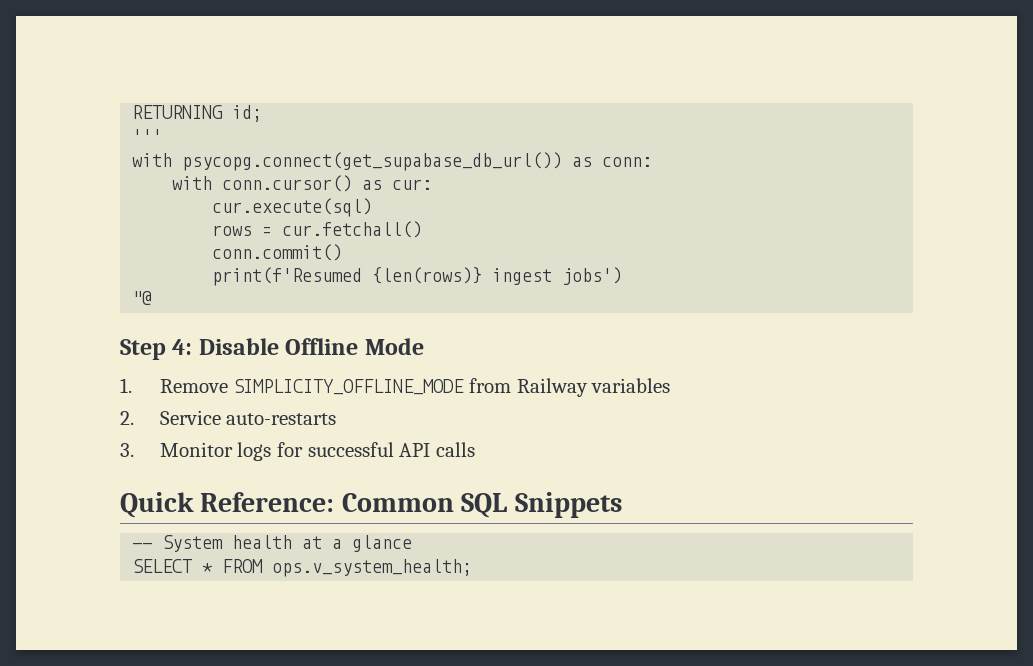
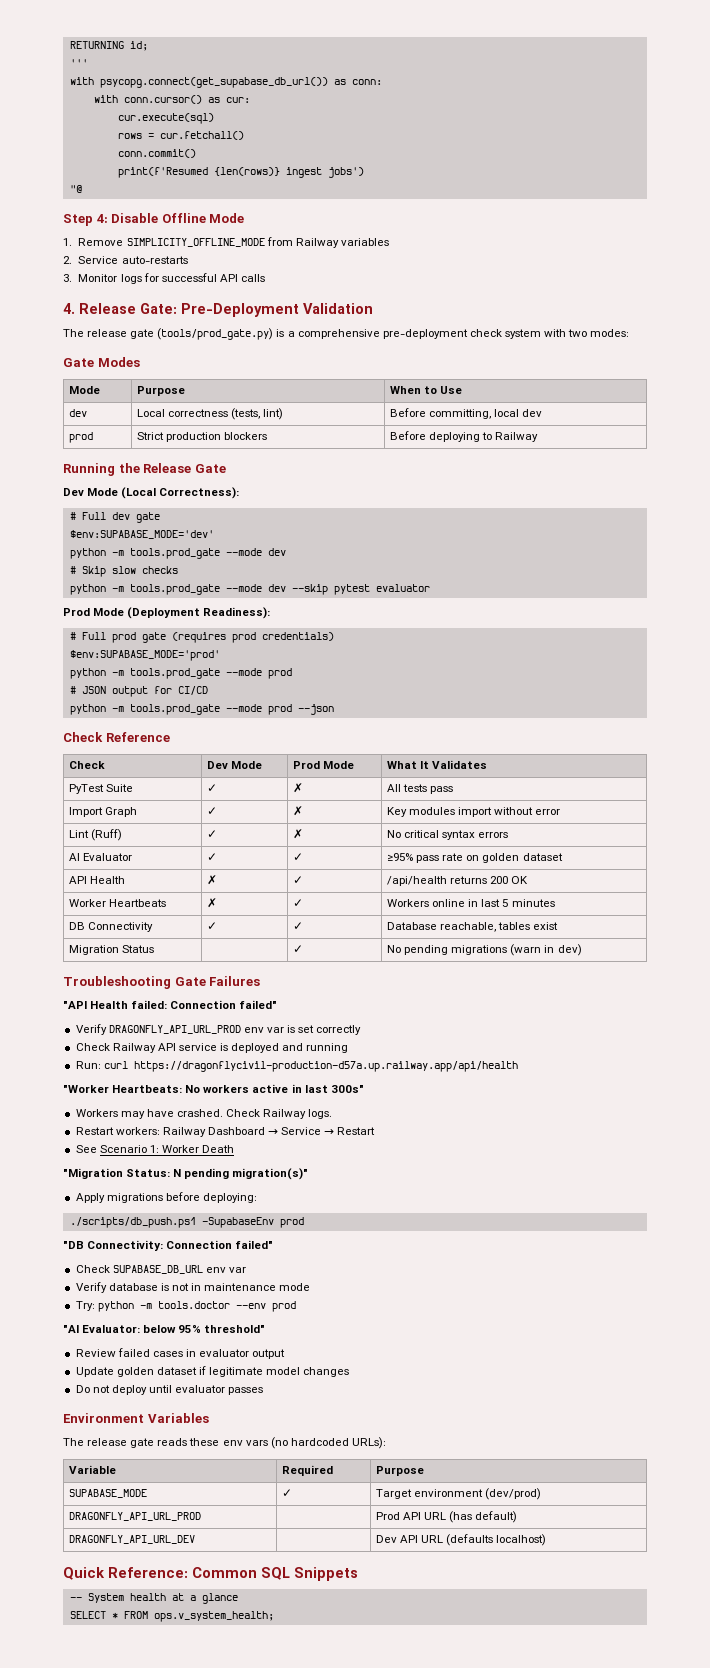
(475, 449) none -> [63,303,373,317] [63,328,630,340] [63,357,140,367] [69,386,101,394] [137,386,186,396] [390,386,463,394] [69,409,88,417] [137,408,284,420] [390,408,543,419] [69,432,94,443] [137,432,268,442] [390,431,539,442] [63,463,226,476] [63,487,240,499] [69,512,160,523] [69,530,214,539] [69,548,286,559] [69,566,178,577] [69,584,430,595] [63,607,271,619] [69,632,334,643] [69,650,220,661] [69,668,292,679] [69,686,208,697] [69,704,334,715] [63,732,170,742] [69,761,106,769] [207,761,263,769] [293,761,355,769] [387,760,488,769] [69,784,134,794] [207,784,218,792] [293,783,304,793] [387,784,454,794] [69,807,138,817] [207,807,218,815] [293,806,304,816] [387,807,561,817] [69,829,123,841] [207,830,218,838] [293,829,304,839] [387,830,509,840] [69,853,133,861] [207,853,218,861] [293,853,304,861] [387,853,563,863] [69,876,126,884] [207,875,218,885] [293,876,304,884] [387,876,529,886] [69,899,167,907] [207,898,218,908] [293,899,304,907] [387,899,555,907] [69,922,154,932] [207,922,218,930] [293,922,304,930] [387,922,559,932] [69,945,155,955] [293,945,304,953] [387,944,582,956] [63,976,261,989] [63,1000,278,1009] [75,1024,362,1035] [75,1043,349,1053] [75,1061,518,1072] [63,1084,364,1093] [75,1109,333,1119] [75,1127,376,1137] [75,1145,235,1153] [63,1168,309,1180] [75,1192,257,1203] [69,1217,304,1228] [63,1240,274,1251] [75,1265,246,1274] [75,1282,311,1293] [75,1301,296,1312] [63,1325,266,1333] [75,1348,286,1359] [75,1366,350,1377] [75,1385,264,1395] [63,1413,209,1423] [63,1437,386,1449] [69,1465,117,1474] [282,1465,334,1476] [376,1466,425,1476] [69,1489,148,1498] [282,1489,293,1497] [376,1488,542,1500] [69,1512,202,1521] [376,1511,518,1523] [69,1535,196,1544] [376,1534,547,1546] // 4. Release Gate: Pre-Deployment Validation // The release gate (tools/prod_gate.py) is a comprehensive pre-deployment check system with two modes: // Gate Modes // Mode | Purpose | When to Use // dev | Local correctness (tests, lint) | Before committing, local dev // prod | Strict production blockers | Before deploying to Railway // Running the Release Gate // Dev Mode (Local Correctness): // # Full dev gate // $env:SUPABASE_MODE='dev' // python -m tools.prod_gate --mode dev // # Skip slow checks // python -m tools.prod_gate --mode dev --skip pytest evaluator // Prod Mode (Deployment Readiness): // # Full prod gate (requires prod credentials) // $env:SUPABASE_MODE='prod' // python -m tools.prod_gate --mode prod // # JSON output for CI/CD // python -m tools.prod_gate --mode prod --json // Check Reference // Check | Dev Mode | Prod Mode | What It Validates // PyTest Suite | ✓ | ✗ | All tests pass // Import Graph | ✓ | ✗ | Key modules import without error // Lint (Ruff) | ✓ | ✗ | No critical syntax errors // AI Evaluator | ✓ | ✓ | ≥95% pass rate on golden dataset // API Health | ✗ | ✓ | /api/health returns 200 OK // Worker Heartbeats | ✗ | ✓ | Workers online in last 5 minutes // DB Connectivity | ✓ | ✓ | Database reachable, tables exist // Migration Status | | ✓ | No pending migrations (warn in dev) // Troubleshooting Gate Failures // "API Health failed: Connection failed" // Verify DRAGONFLY_API_URL_PROD env var is set correctly // Check Railway API service is deployed and running // Run: curl https://dragonflycivil-production-d57a.up.railway.app/api/health // "Worker Heartbeats: No workers active in last 300s" // Workers may have crashed. Check Railway logs. // Restart workers: Railway Dashboard → Service → Restart // See Scenario 1: Worker Death // "Migration Status: N pending migration(s)" // Apply migrations before deploying: // ./scripts/db_push.ps1 -SupabaseEnv prod // "DB Connectivity: Connection failed" // Check SUPABASE_DB_URL env var // Verify database is not in maintenance mode // Try: python -m tools.doctor --env prod // "AI Evaluator: below 95% threshold" // Review failed cases in evaluator output // Update golden dataset if legitimate model changes // Do not deploy until evaluator passes // Environment Variables // The release gate reads these env vars (no hardcoded URLs): // Variable | Required | Purpose // SUPABASE_MODE | ✓ | Target environment (dev/prod) // DRAGONFLY_API_URL_PROD | | Prod API URL (has default) // DRAGONFLY_API_URL_DEV | | Dev API URL (defaults localhost)

